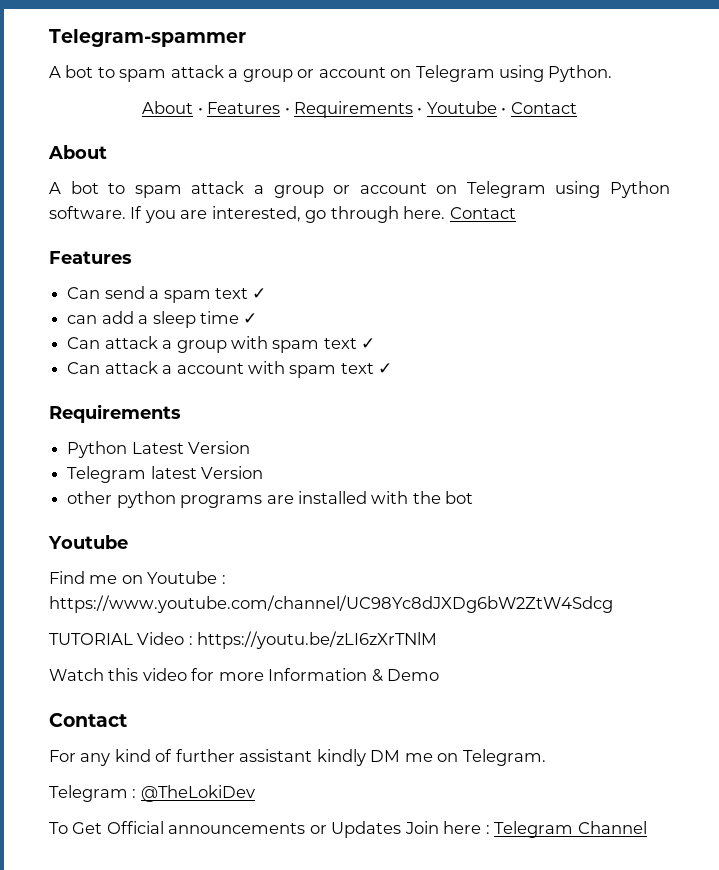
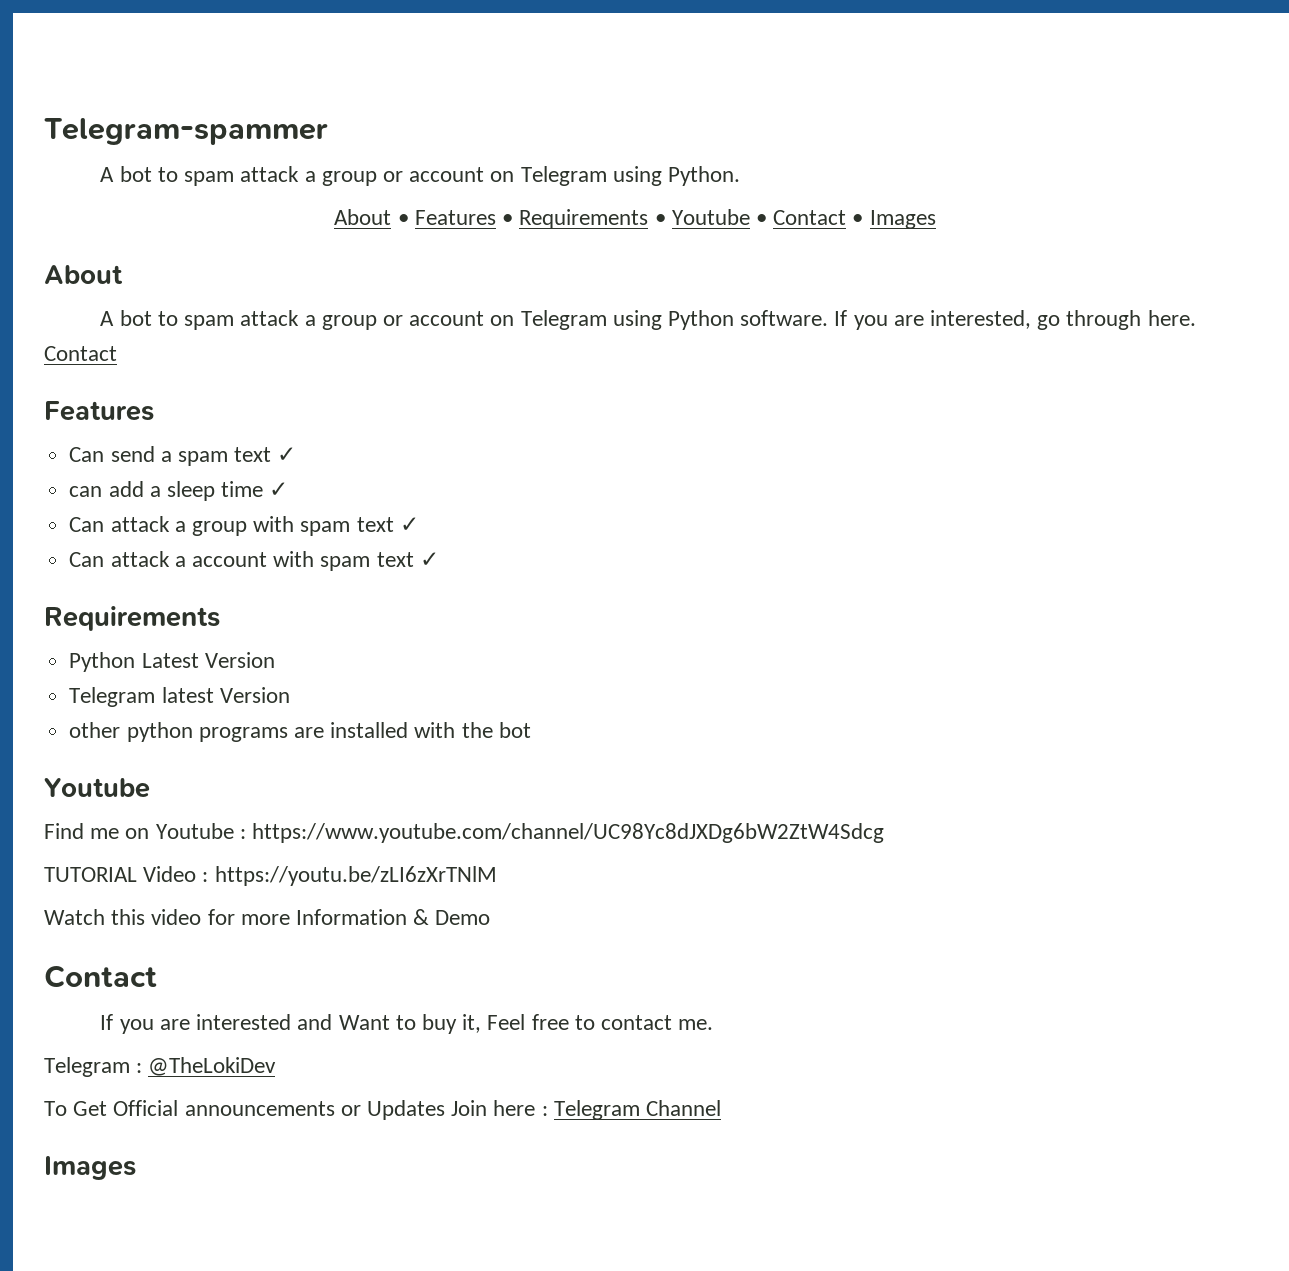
(577, 108) none -> [852,210,936,229] • Images
[49,749,546,766] For any kind of further assistant kindly DM me on Telegram. -> [100,1014,714,1034] If you are interested and Want to buy it, Feel free to contact me.
(647, 827) none -> [44,1156,136,1180] // Images

